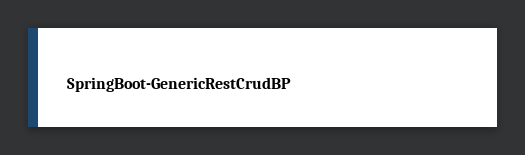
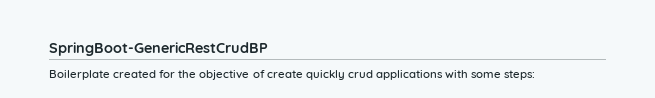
(291, 84) none -> [49,70,536,80] // Boilerplate created for the objective of create quickly crud applications with some steps:

